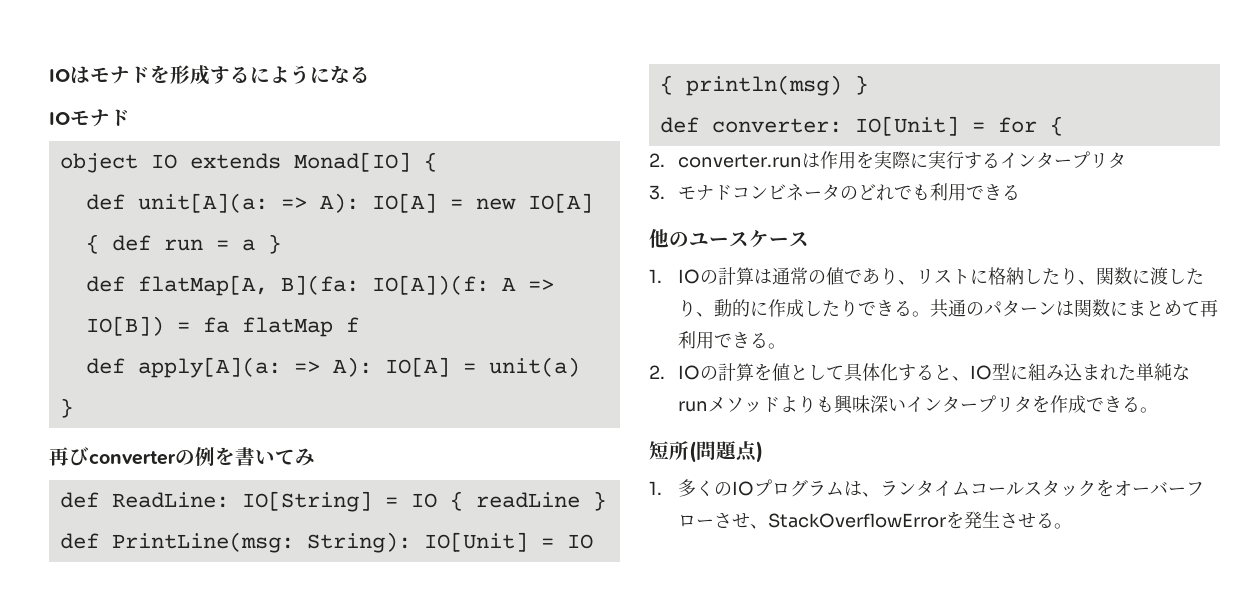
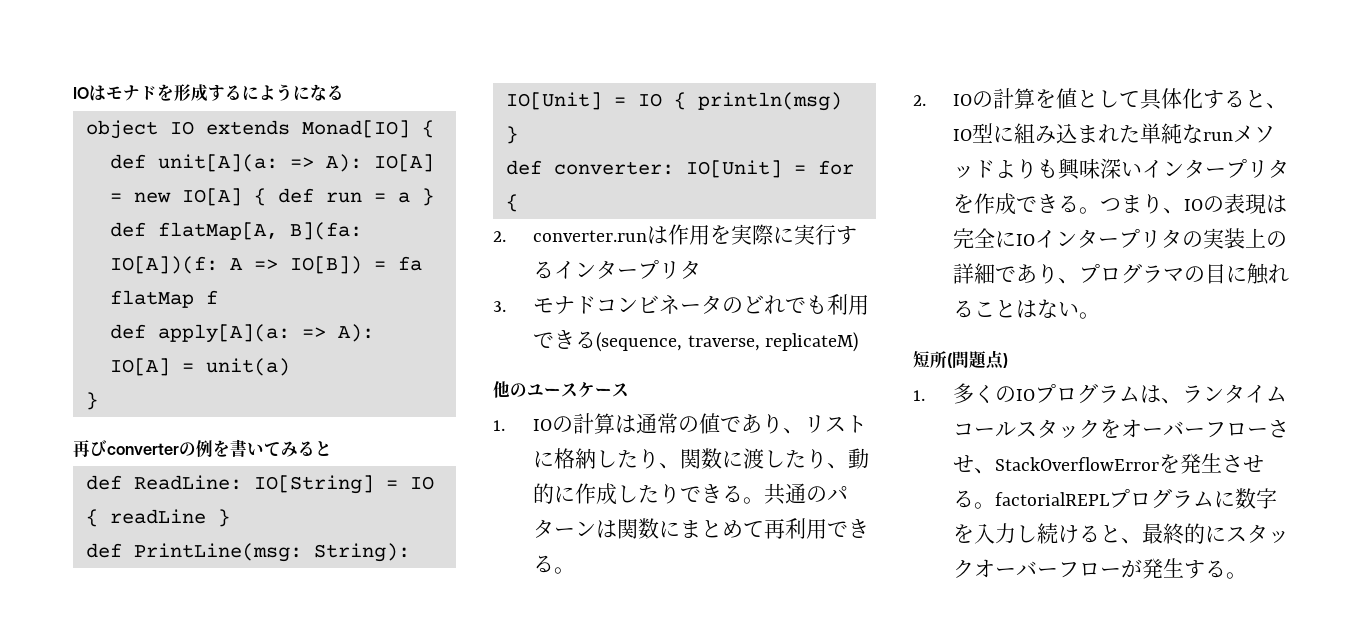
[49,109,130,127] // IOモナド -> (344, 92) none
(315, 457) none -> [298,441,332,456] ると
(1021, 192) none -> [596,332,859,352] (sequence, traverse, replicateM)
(1159, 410) none -> [1100,193,1288,214] [953,228,1288,249] [953,263,1290,285] [953,299,1101,319] つまり、IOの表現は完全にIOインタープリタの実装上の詳細であり、プログラマの目に触れることはない。
(1073, 526) none -> [995,488,1278,509] [953,523,1290,545] [953,558,1248,579] factorialREPLプログラムに数字を入力し続けると、最終的にスタックオーバーフローが発生する。

